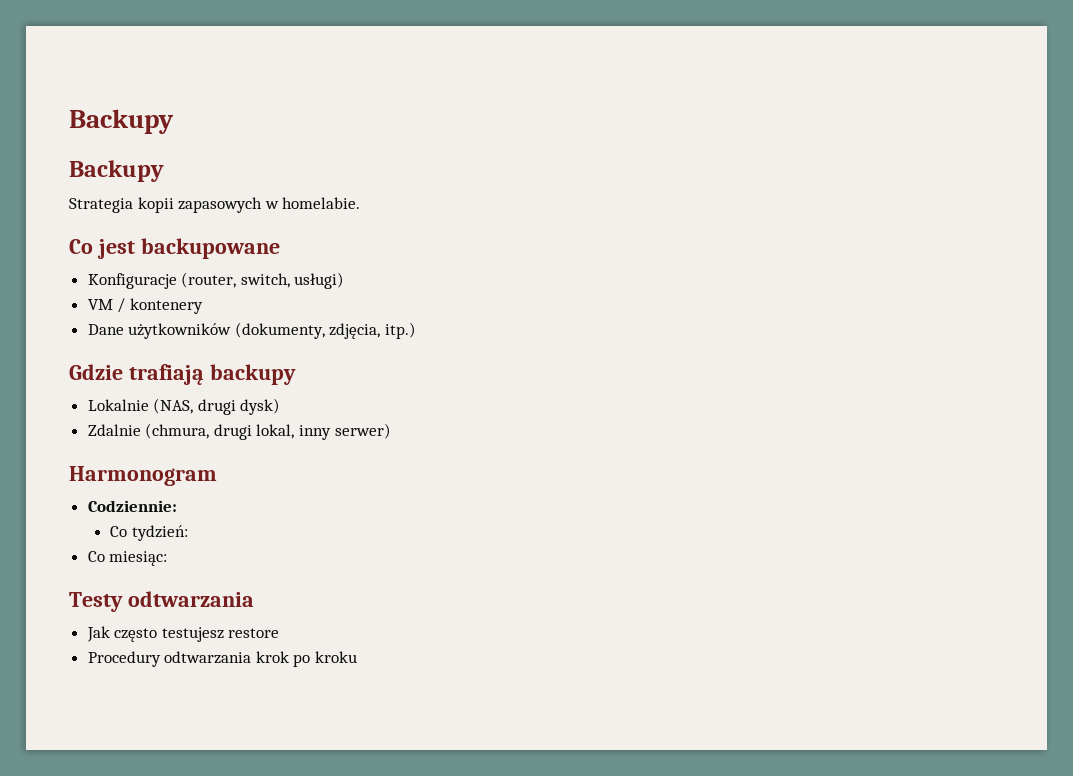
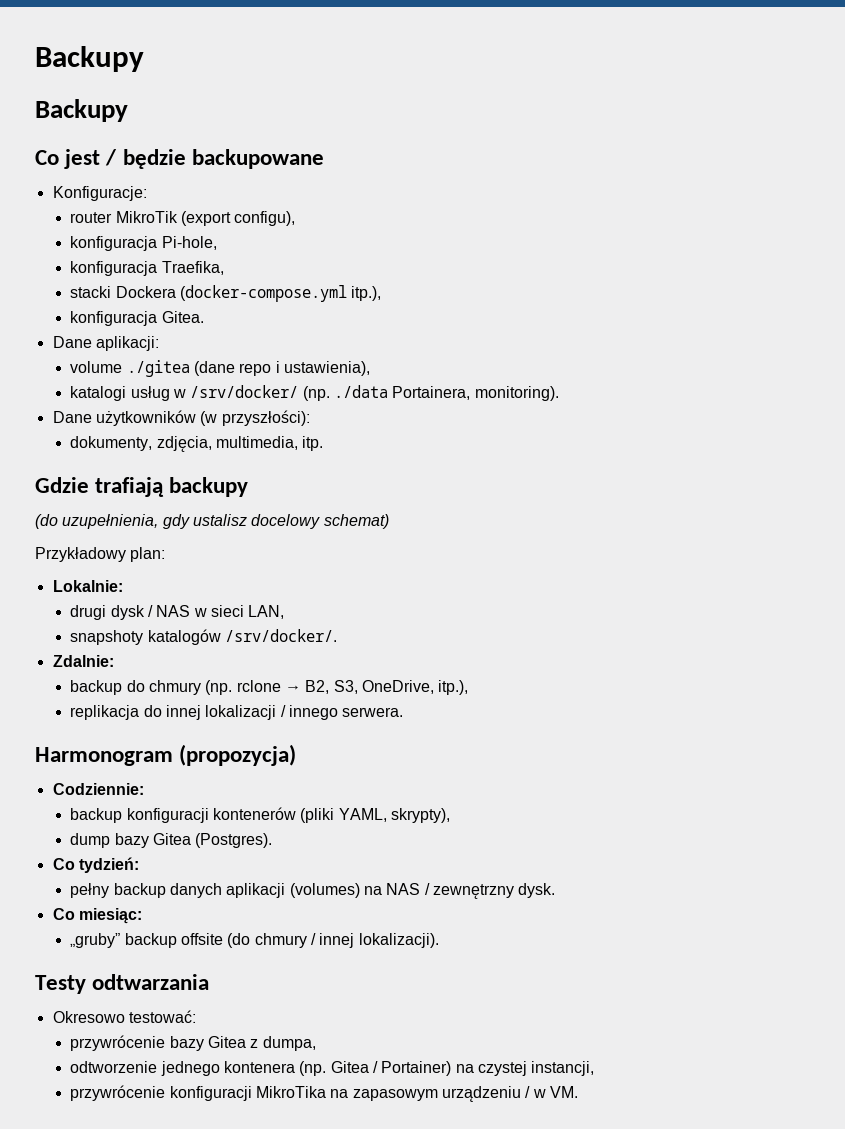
[69,197,361,213] // Strategia kopii zapasowych w homelabie. -> (128, 110) none
(135, 249) none -> [105,149,186,169] / będzie
[87,272,345,289] [87,298,203,314] [87,322,417,339] [69,364,296,385] [87,398,281,415] [87,423,391,440] Konfiguracje (router, switch, usługi) // VM / kontenery // Dane użytkowników (dokumenty, zdjęcia, itp.) // Gdzie trafiają backupy // Lokalnie (NAS, drugi dysk) // Zdalnie (chmura, drugi lokal, inny serwer) -> [52,186,147,201] [70,211,296,226] [70,236,217,251] [70,261,224,276] [70,285,382,302] [70,311,204,326] [52,336,159,351] [70,360,370,377] [70,385,559,401] [52,410,310,426] [70,436,324,452] [35,477,249,497] [35,514,389,529] [35,547,166,562] [52,580,123,592] [70,605,285,620] [70,629,338,645] [52,655,114,667] [70,680,469,695] [70,705,404,720] Konfiguracje: // router MikroTik (export configu), // konfiguracja Pi-hole, // konfiguracja Traefika, // stacki Dockera (docker-compose.yml itp.), // konfiguracja Gitea. // Dane aplikacji: // volume ./gitea (dane repo i ustawienia), // katalogi usług w /srv/docker/ (np. ./data Portainera, monitoring). // Dane użytkowników (w przyszłości): // dokumenty, zdjęcia, multimedia, itp. // Gdzie trafiają backupy // (do uzupełnienia, gdy ustalisz docelowy schemat) // Przykładowy plan: // Lokalnie: // drugi dysk / NAS w sieci LAN, // snapshoty katalogów /srv/docker/. // Zdalnie: // backup do chmury (np. rclone → B2, S3, OneDrive, itp.), // replikacja do innej lokalizacji / innego serwera.
(217, 476) none -> [179,744,297,766] (propozycja)
[110,525,188,541] [87,551,168,566] [69,591,254,612] [86,626,280,642] [87,651,358,667] Co tydzień: // Co miesiąc: // Testy odtwarzania // Jak często testujesz restore // Procedury odtwarzania krok po kroku -> [70,807,450,823] [70,833,273,848] [52,857,139,873] [70,883,556,899] [52,908,142,924] [70,933,439,948] [35,974,210,994] [52,1010,196,1023] [70,1035,316,1051] [70,1061,595,1076] [70,1085,578,1102] backup konfiguracji kontenerów (pliki YAML, skrypty), // dump bazy Gitea (Postgres). // Co tydzień: // pełny backup danych aplikacji (volumes) na NAS / zewnętrzny dysk. // Co miesiąc: // „gruby” backup offsite (do chmury / innej lokalizacji). // Testy odtwarzania // Okresowo testować: // przywrócenie bazy Gitea z dumpa, // odtworzenie jednego kontenera (np. Gitea / Portainer) na czystej instancji, // przywrócenie konfiguracji MikroTika na zapasowym urządzeniu / w VM.

